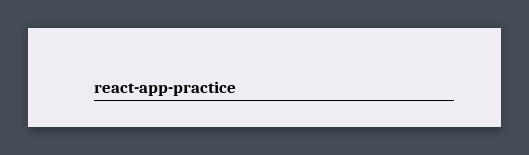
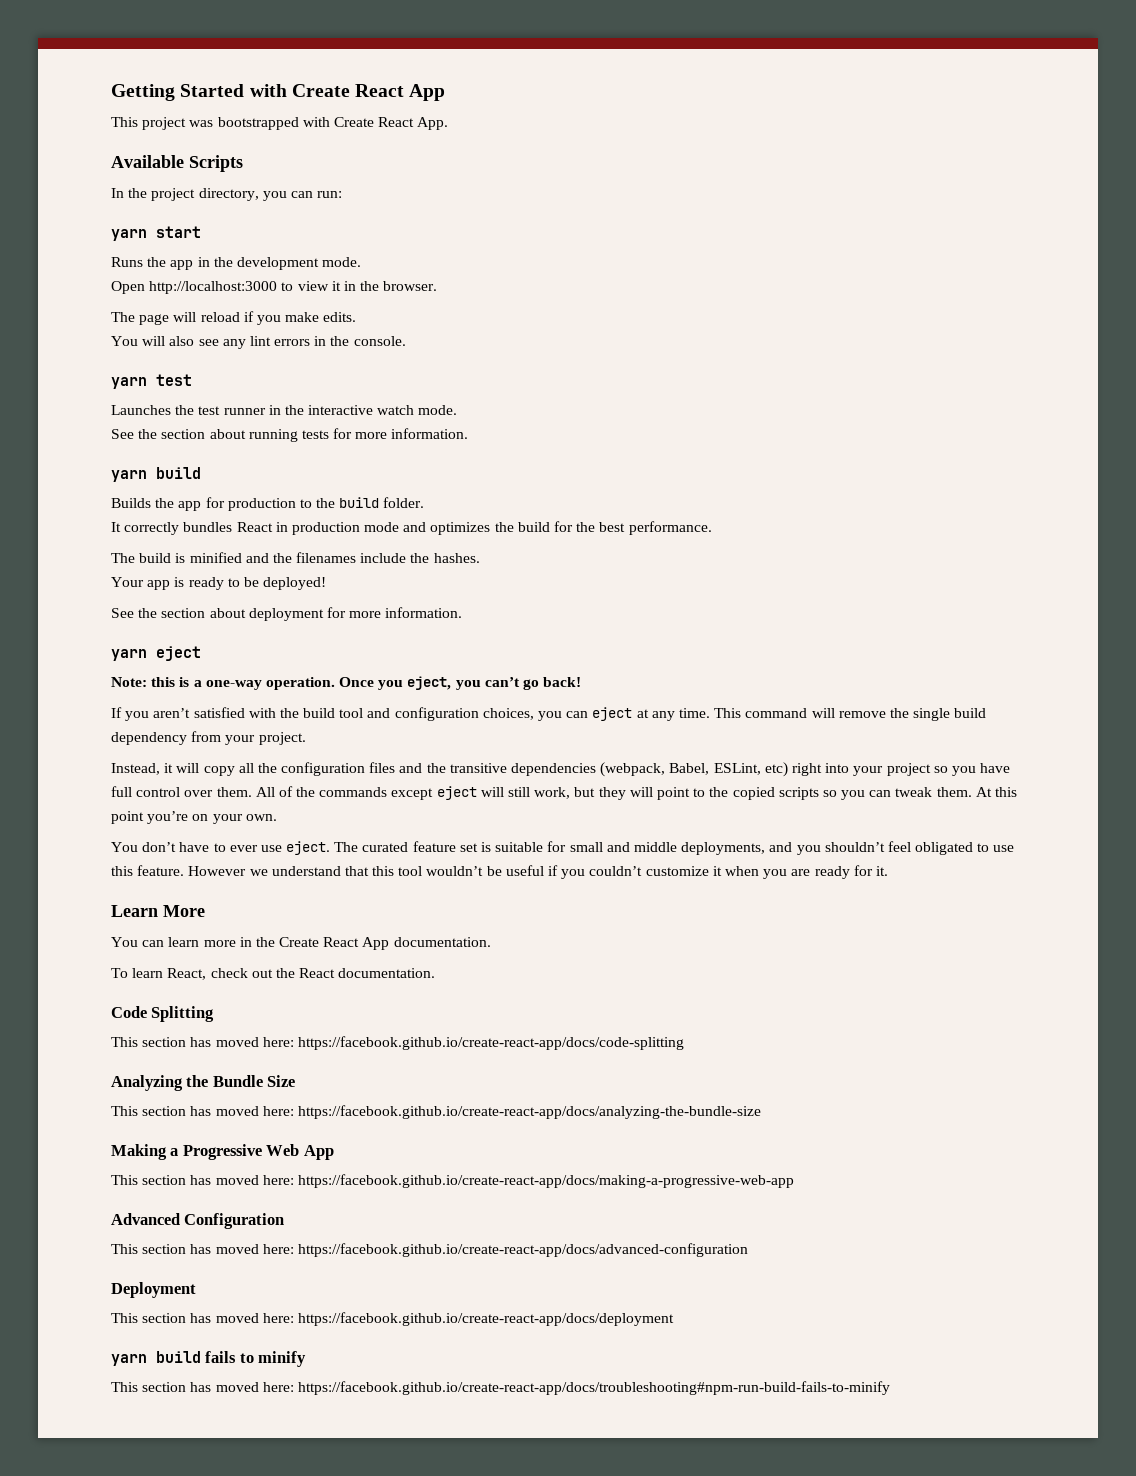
[94,81,236,96] react-app-practice -> [111,84,446,101] [111,117,449,130] [111,155,243,172] [111,188,343,201] [111,226,201,241] [111,257,362,270] [111,281,438,294] [111,311,357,325] [111,336,406,349] [111,374,192,389] [111,405,458,415] [111,428,469,442] [111,467,201,482] [111,497,425,511] [111,521,712,535] [111,552,480,563] [111,577,327,590] [111,607,463,621] [111,646,201,661] [111,676,582,690] [111,707,987,721] [111,731,306,745] [111,762,1011,777] [111,786,1017,800] [111,811,277,824] [111,841,1015,855] [111,865,888,879] [111,905,205,917] [111,937,491,950] [111,968,436,980] [111,1006,215,1022] [111,1036,684,1050] [111,1075,296,1091] [111,1105,761,1119] [111,1144,334,1160] [111,1174,794,1188] [111,1213,285,1229] [111,1243,748,1257] [111,1282,196,1298] [111,1312,674,1326] [111,1351,307,1367] [111,1381,890,1395] Getting Started with Create React App // This project was bootstrapped with Create React App. // Available Scripts // In the project directory, you can run: // yarn start // Runs the app in the development mode. // Open http://localhost:3000 to view it in the browser. // The page will reload if you make edits. // You will also see any lint errors in the console. // yarn test // Launches the test runner in the interactive watch mode. // See the section about running tests for more information. // yarn build // Builds the app for production to the build folder. // It correctly bundles React in production mode and optimizes the build for the best performance. // The build is minified and the filenames include the hashes. // Your app is ready to be deployed! // See the section about deployment for more information. // yarn eject // Note: this is a one-way operation. Once you eject, you can’t go back! // If you aren’t satisfied with the build tool and configuration choices, you can eject at any time. This command will remove the single build dependency from your project. // Instead, it will copy all the configuration files and the transitive dependencies (webpack, Babel, ESLint, etc) right into your project so you have full control over them. All of the commands except eject will still work, but they will point to the copied scripts so you can tweak them. At this point you’re on your own. // You don’t have to ever use eject. The curated feature set is suitable for small and middle deployments, and you shouldn’t feel obligated to use this feature. However we understand that this tool wouldn’t be useful if you couldn’t customize it when you are ready for it. // Learn More // You can learn more in the Create React App documentation. // To learn React, check out the React documentation. // Code Splitting // This section has moved here: https://facebook.github.io/create-react-app/docs/code-splitting // Analyzing the Bundle Size // This section has moved here: https://facebook.github.io/create-react-app/docs/analyzing-the-bundle-size // Making a Progressive Web App // This section has moved here: https://facebook.github.io/create-react-app/docs/making-a-progressive-web-app // Advanced Configuration // This section has moved here: https://facebook.github.io/create-react-app/docs/advanced-configuration // Deployment // This section has moved here: https://facebook.github.io/create-react-app/docs/deployment // yarn build fails to minify // This section has moved here: https://facebook.github.io/create-react-app/docs/troubleshooting#npm-run-build-fails-to-minify

